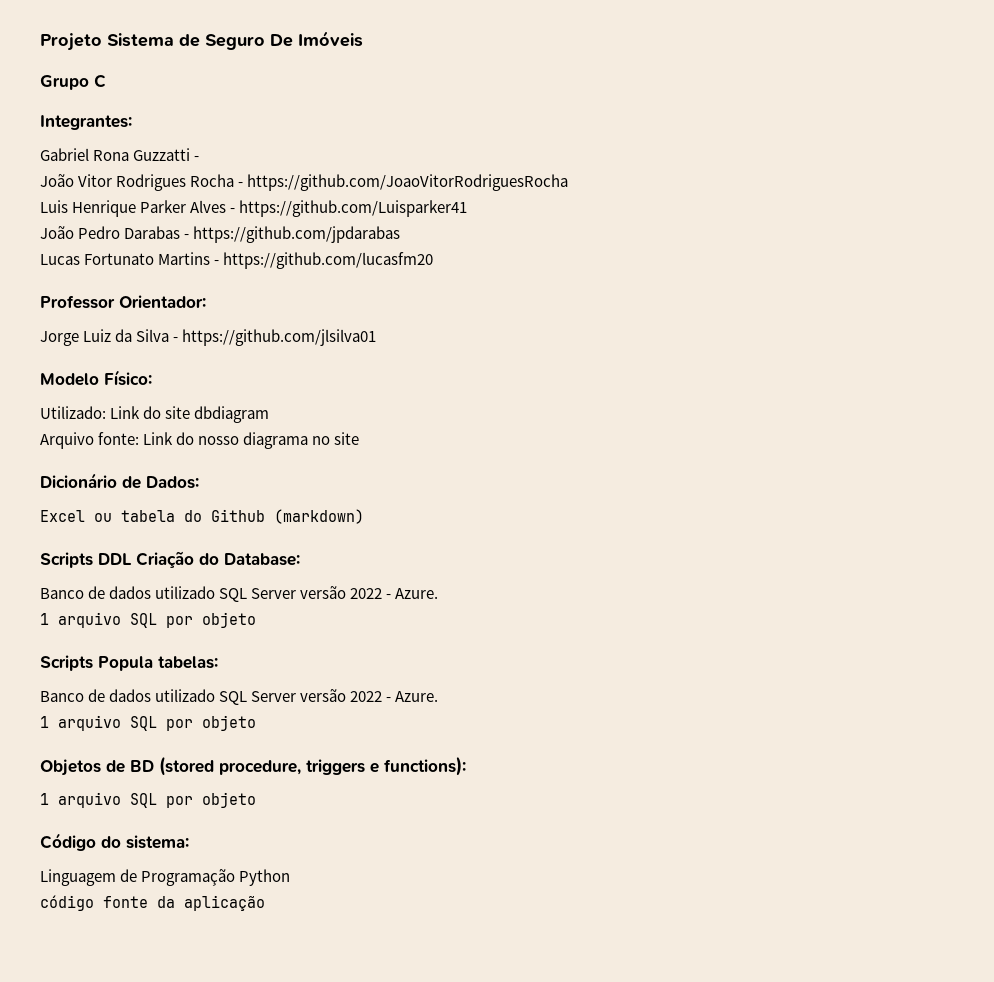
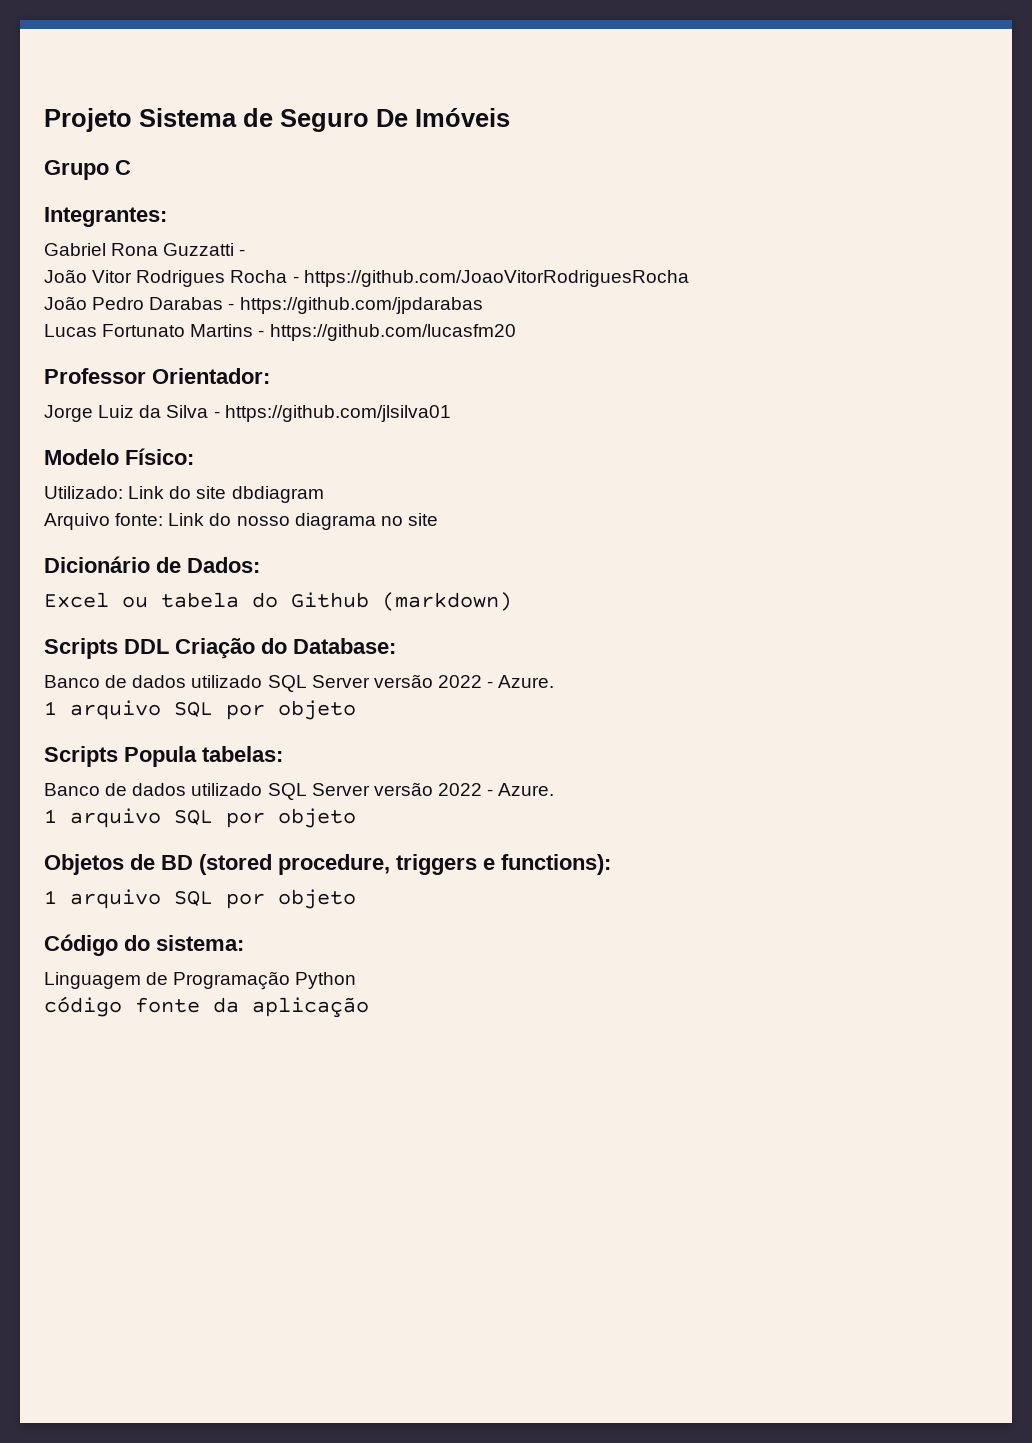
[40,200,468,217] // Luis Henrique Parker Alves - https://github.com/Luisparker41 -> (689, 278) none

